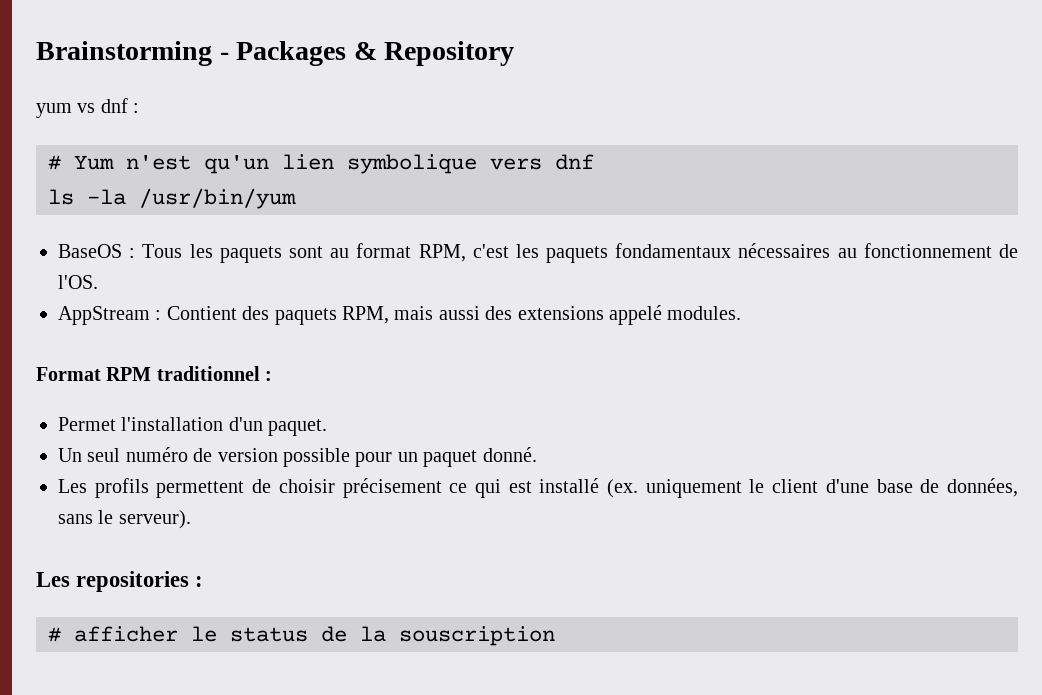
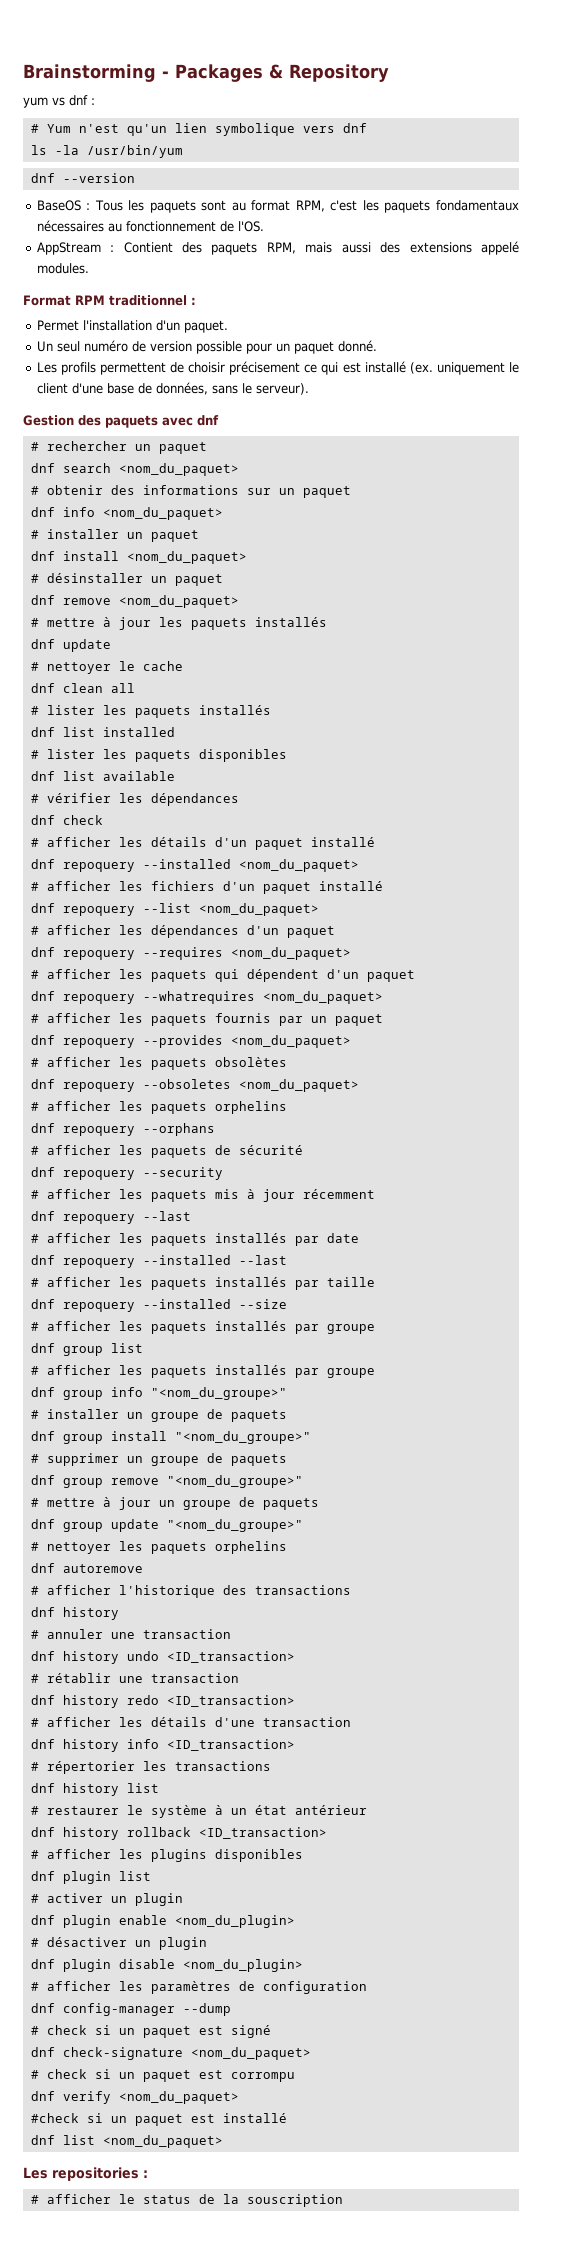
(296, 198) none -> [30,173,135,183] // dnf --version
(191, 519) none -> [23,415,219,428] [30,441,207,454] [30,463,239,476] [30,485,351,498] [30,507,223,520] [30,529,199,542] [30,551,247,564] [30,573,223,586] [30,595,239,608] [30,617,327,630] [30,639,111,652] [30,661,183,674] [30,683,135,693] [30,705,271,718] [30,727,175,737] [30,749,287,762] [30,771,175,781] [30,793,239,806] [30,815,103,825] [30,837,375,850] [30,859,359,872] [30,881,383,894] [30,903,319,916] [30,925,335,938] [30,947,351,960] [30,969,415,982] [30,991,383,1004] [30,1013,383,1026] [30,1035,351,1048] [30,1057,287,1070] [30,1079,359,1092] [30,1101,287,1114] [30,1123,215,1136] [30,1145,303,1158] [30,1167,223,1180] [30,1189,375,1202] [30,1211,191,1224] [30,1233,359,1246] [30,1255,287,1268] [30,1277,375,1290] [30,1299,287,1312] [30,1321,375,1334] [30,1343,143,1356] [30,1365,375,1378] [30,1387,287,1400] [30,1409,287,1422] [30,1431,311,1444] [30,1453,287,1466] [30,1475,303,1488] [30,1497,319,1510] [30,1519,303,1532] [30,1541,287,1554] [30,1563,143,1573] [30,1585,351,1598] [30,1607,119,1620] [30,1629,231,1639] [30,1651,295,1664] [30,1673,239,1683] [30,1695,295,1708] [30,1717,351,1727] [30,1739,295,1752] [30,1761,271,1774] [30,1783,159,1796] [30,1805,367,1818] [30,1827,327,1840] [30,1849,303,1862] [30,1871,151,1884] [30,1893,183,1906] [30,1915,295,1928] [30,1937,207,1950] [30,1959,303,1972] [30,1981,367,1994] [30,2003,231,2016] [30,2025,271,2038] [30,2047,311,2060] [30,2069,295,2082] [30,2091,239,2104] [30,2113,287,2126] [30,2135,223,2148] // Gestion des paquets avec dnf // # rechercher un paquet // dnf search <nom_du_paquet> // # obtenir des informations sur un paquet // dnf info <nom_du_paquet> // # installer un paquet // dnf install <nom_du_paquet> // # désinstaller un paquet // dnf remove <nom_du_paquet> // # mettre à jour les paquets installés // dnf update // # nettoyer le cache // dnf clean all // # lister les paquets installés // dnf list installed // # lister les paquets disponibles // dnf list available // # vérifier les dépendances // dnf check // # afficher les détails d'un paquet installé // dnf repoquery --installed <nom_du_paquet> // # afficher les fichiers d'un paquet installé // dnf repoquery --list <nom_du_paquet> // # afficher les dépendances d'un paquet // dnf repoquery --requires <nom_du_paquet> // # afficher les paquets qui dépendent d'un paquet // dnf repoquery --whatrequires <nom_du_paquet> // # afficher les paquets fournis par un paquet // dnf repoquery --provides <nom_du_paquet> // # afficher les paquets obsolètes // dnf repoquery --obsoletes <nom_du_paquet> // # afficher les paquets orphelins // dnf repoquery --orphans // # afficher les paquets de sécurité // dnf repoquery --security // # afficher les paquets mis à jour récemment // dnf repoquery --last // # afficher les paquets installés par date // dnf repoquery --installed --last // # afficher les paquets installés par taille // dnf repoquery --installed --size // # afficher les paquets installés par groupe // dnf group list // # afficher les paquets installés par groupe // dnf group info "<nom_du_groupe>" // # installer un groupe de paquets // dnf group install "<nom_du_groupe>" // # supprimer un groupe de paquets // dnf group remove "<nom_du_groupe>" // # mettre à jour un groupe de paquets // dnf group update "<nom_du_groupe>" // # nettoyer les paquets orphelins // dnf autoremove // # afficher l'historique des transactions // dnf history // # annuler une transaction // dnf history undo <ID_transaction> // # rétablir une transaction // dnf history redo <ID_transaction> // # afficher les détails d'une transaction // dnf history info <ID_transaction> // # répertorier les transactions // dnf history list // # restaurer le système à un état antérieur // dnf history rollback <ID_transaction> // # afficher les plugins disponibles // dnf plugin list // # activer un plugin // dnf plugin enable <nom_du_plugin> // # désactiver un plugin // dnf plugin disable <nom_du_plugin> // # afficher les paramètres de configuration // dnf config-manager --dump // # check si un paquet est signé // dnf check-signature <nom_du_paquet> // # check si un paquet est corrompu // dnf verify <nom_du_paquet> // #check si un paquet est installé // dnf list <nom_du_paquet>

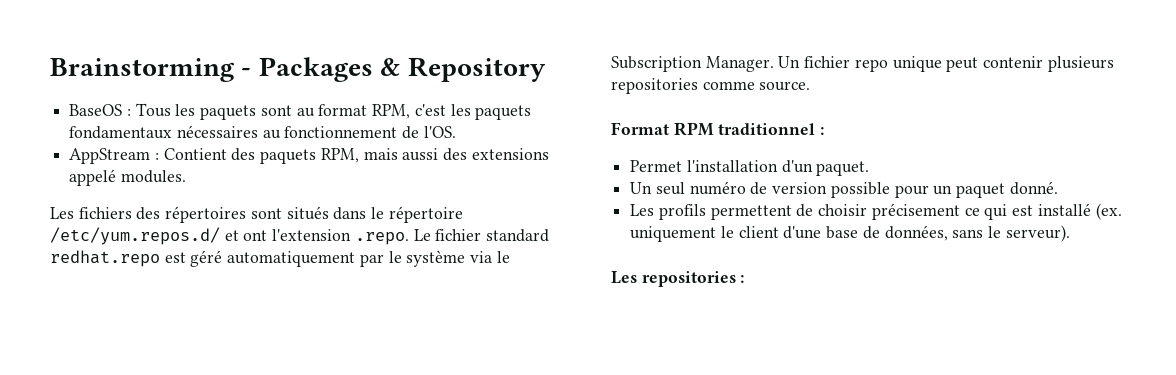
[23,95,95,108] [30,123,367,136] [30,145,183,158] [30,173,135,183] // yum vs dnf : // # Yum n'est qu'un lien symbolique vers dnf // ls -la /usr/bin/yum // dnf --version -> (546, 69) none
(89, 268) none -> [50,206,463,223] [50,227,550,245] [50,250,510,267] [611,56,1114,72] [611,78,811,94] // Les fichiers des répertoires sont situés dans le répertoire /etc/yum.repos.d/ et ont l'extension .repo. Le fichier standard redhat.repo est géré automatiquement par le système via le Subscription Manager. Un fichier repo unique peut contenir plusieurs repositories comme source.
[23,415,219,428] [30,441,207,454] [30,463,239,476] [30,485,351,498] [30,507,223,520] [30,529,199,542] [30,551,247,564] [30,573,223,586] [30,595,239,608] [30,617,327,630] [30,639,111,652] [30,661,183,674] [30,683,135,693] [30,705,271,718] [30,727,175,737] [30,749,287,762] [30,771,175,781] [30,793,239,806] [30,815,103,825] [30,837,375,850] [30,859,359,872] [30,881,383,894] [30,903,319,916] [30,925,335,938] [30,947,351,960] [30,969,415,982] [30,991,383,1004] [30,1013,383,1026] [30,1035,351,1048] [30,1057,287,1070] [30,1079,359,1092] [30,1101,287,1114] [30,1123,215,1136] [30,1145,303,1158] [30,1167,223,1180] [30,1189,375,1202] [30,1211,191,1224] [30,1233,359,1246] [30,1255,287,1268] [30,1277,375,1290] [30,1299,287,1312] [30,1321,375,1334] [30,1343,143,1356] [30,1365,375,1378] [30,1387,287,1400] [30,1409,287,1422] [30,1431,311,1444] [30,1453,287,1466] [30,1475,303,1488] [30,1497,319,1510] [30,1519,303,1532] [30,1541,287,1554] [30,1563,143,1573] [30,1585,351,1598] [30,1607,119,1620] [30,1629,231,1639] [30,1651,295,1664] [30,1673,239,1683] [30,1695,295,1708] [30,1717,351,1727] [30,1739,295,1752] [30,1761,271,1774] [30,1783,159,1796] [30,1805,367,1818] [30,1827,327,1840] [30,1849,303,1862] [30,1871,151,1884] [30,1893,183,1906] [30,1915,295,1928] [30,1937,207,1950] [30,1959,303,1972] [30,1981,367,1994] [30,2003,231,2016] [30,2025,271,2038] [30,2047,311,2060] [30,2069,295,2082] [30,2091,239,2104] [30,2113,287,2126] [30,2135,223,2148] [23,2167,148,2181] [30,2194,343,2207] Gestion des paquets avec dnf // # rechercher un paquet // dnf search <nom_du_paquet> // # obtenir des informations sur un paquet // dnf info <nom_du_paquet> // # installer un paquet // dnf install <nom_du_paquet> // # désinstaller un paquet // dnf remove <nom_du_paquet> // # mettre à jour les paquets installés // dnf update // # nettoyer le cache // dnf clean all // # lister les paquets installés // dnf list installed // # lister les paquets disponibles // dnf list available // # vérifier les dépendances // dnf check // # afficher les détails d'un paquet installé // dnf repoquery --installed <nom_du_paquet> // # afficher les fichiers d'un paquet installé // dnf repoquery --list <nom_du_paquet> // # afficher les dépendances d'un paquet // dnf repoquery --requires <nom_du_paquet> // # afficher les paquets qui dépendent d'un paquet // dnf repoquery --whatrequires <nom_du_paquet> // # afficher les paquets fournis par un paquet // dnf repoquery --provides <nom_du_paquet> // # afficher les paquets obsolètes // dnf repoquery --obsoletes <nom_du_paquet> // # afficher les paquets orphelins // dnf repoquery --orphans // # afficher les paquets de sécurité // dnf repoquery --security // # afficher les paquets mis à jour récemment // dnf repoquery --last // # afficher les paquets installés par date // dnf repoquery --installed --last // # afficher les paquets installés par taille // dnf repoquery --installed --size // # afficher les paquets installés par groupe // dnf group list // # afficher les paquets installés par groupe // dnf group info "<nom_du_groupe>" // # installer un groupe de paquets // dnf group install "<nom_du_groupe>" // # supprimer un groupe de paquets // dnf group remove "<nom_du_groupe>" // # mettre à jour un groupe de paquets // dnf group update "<nom_du_groupe>" // # nettoyer les paquets orphelins // dnf autoremove // # afficher l'historique des transactions // dnf history // # annuler une transaction // dnf history undo <ID_transaction> // # rétablir une transaction // dnf history redo <ID_transaction> // # afficher les détails d'une transaction // dnf history info <ID_transaction> // # répertorier les transactions // dnf history list // # restaurer le système à un état antérieur // dnf history rollback <ID_transaction> // # afficher les plugins disponibles // dnf plugin list // # activer un plugin // dnf plugin enable <nom_du_plugin> // # désactiver un plugin // dnf plugin disable <nom_du_plugin> // # afficher les paramètres de configuration // dnf config-manager --dump // # check si un paquet est signé // dnf check-signature <nom_du_paquet> // # check si un paquet est corrompu // dnf verify <nom_du_paquet> // #check si un paquet est installé // dnf list <nom_du_paquet> // Les repositories : // # afficher le status de la souscription -> [611,271,745,287] Les repositories :

